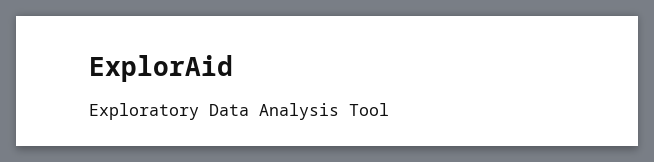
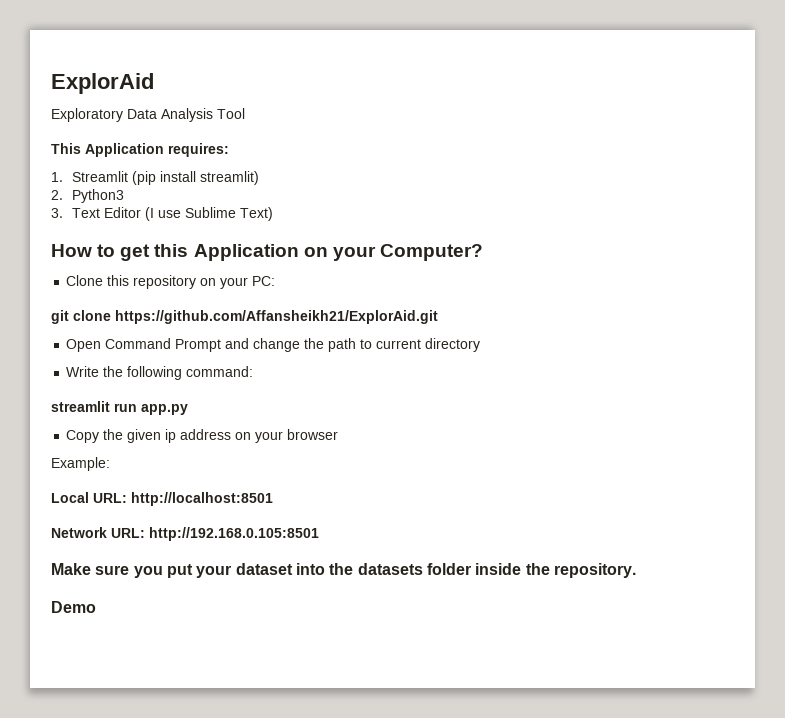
(389, 109) none -> [51,143,229,157] [51,171,259,185] [51,189,124,203] [51,207,273,221] [51,244,483,261] [66,275,276,289] [51,310,438,324] [66,338,481,352] [66,366,254,380] [51,401,188,415] [66,429,339,443] [51,457,110,471] [51,492,273,506] [51,527,319,541] [51,563,636,578] [51,601,96,613] // This Application requires: // 1. Streamlit (pip install streamlit) // 2. Python3 // 3. Text Editor (I use Sublime Text) // How to get this Application on your Computer? // Clone this repository on your PC: // git clone https://github.com/Affansheikh21/ExplorAid.git // Open Command Prompt and change the path to current directory // Write the following command: // streamlit run app.py // Copy the given ip address on your browser // Example: // Local URL: http://localhost:8501 // Network URL: http://192.168.0.105:8501 // Make sure you put your dataset into the datasets folder inside the repository. // Demo

